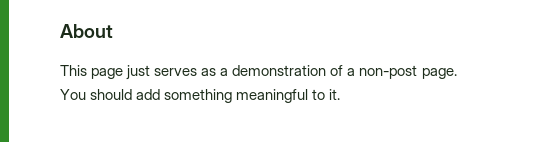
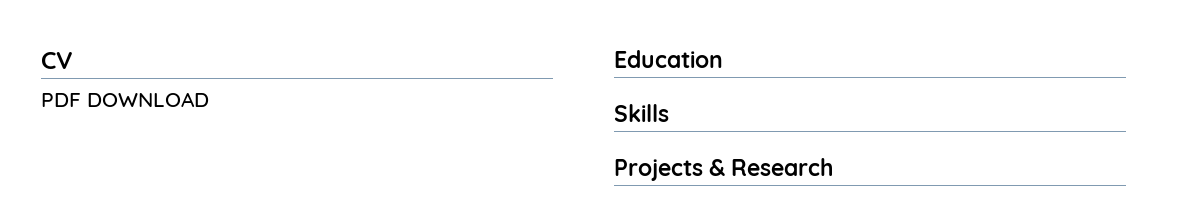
[60,24,113,38] [60,65,457,80] [60,89,341,103] About // This page just serves as a demonstration of a non-post page. You should add something meaningful to it. -> [41,52,73,69] [41,92,209,107] [614,50,723,68] [614,104,669,122] [614,158,834,181] CV // PDF DOWNLOAD // Education // Skills // Projects & Research

